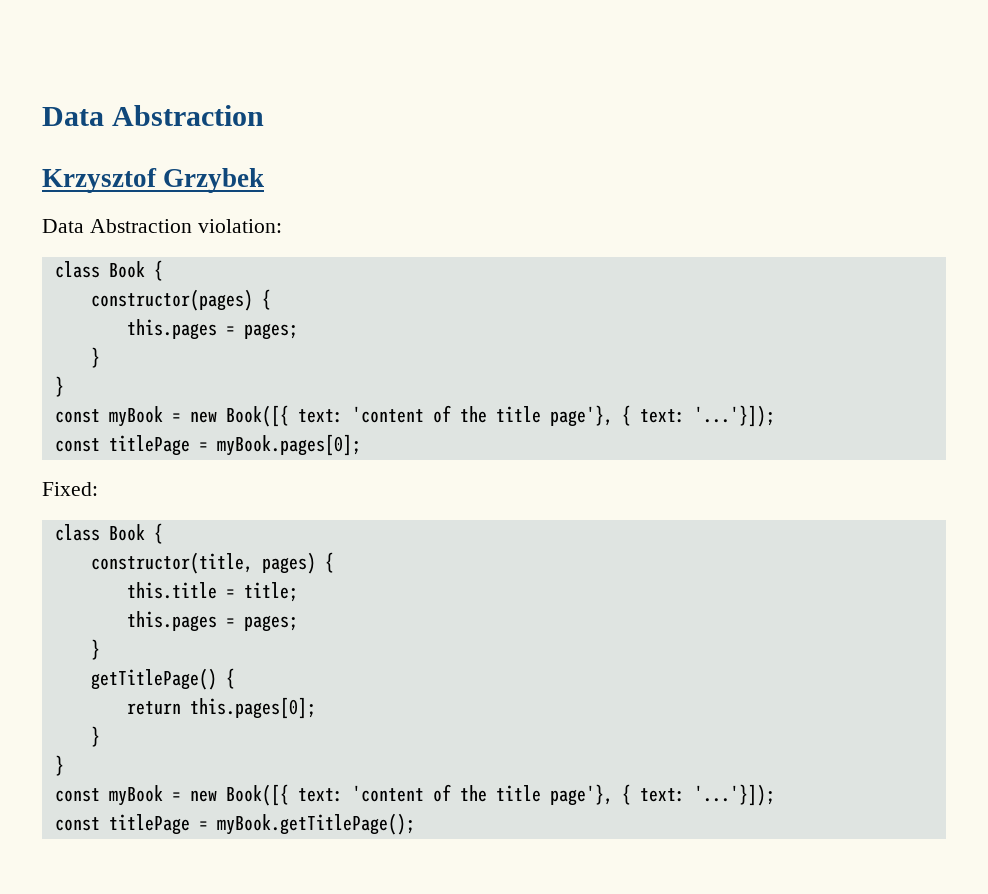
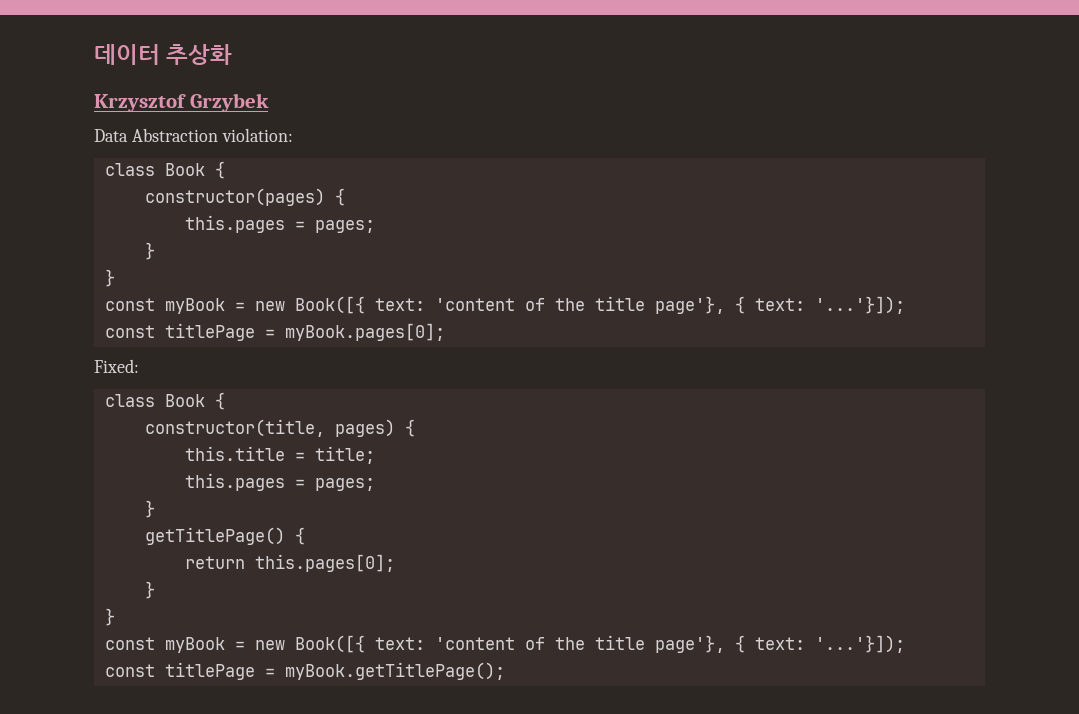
[42,105,265,126] Data Abstraction -> [94,44,233,65] 데이터 추상화

